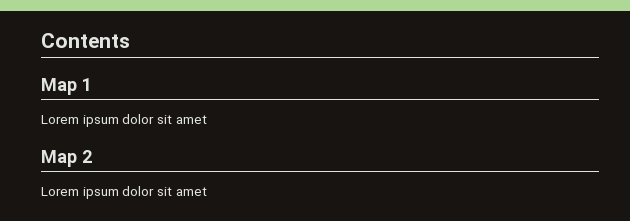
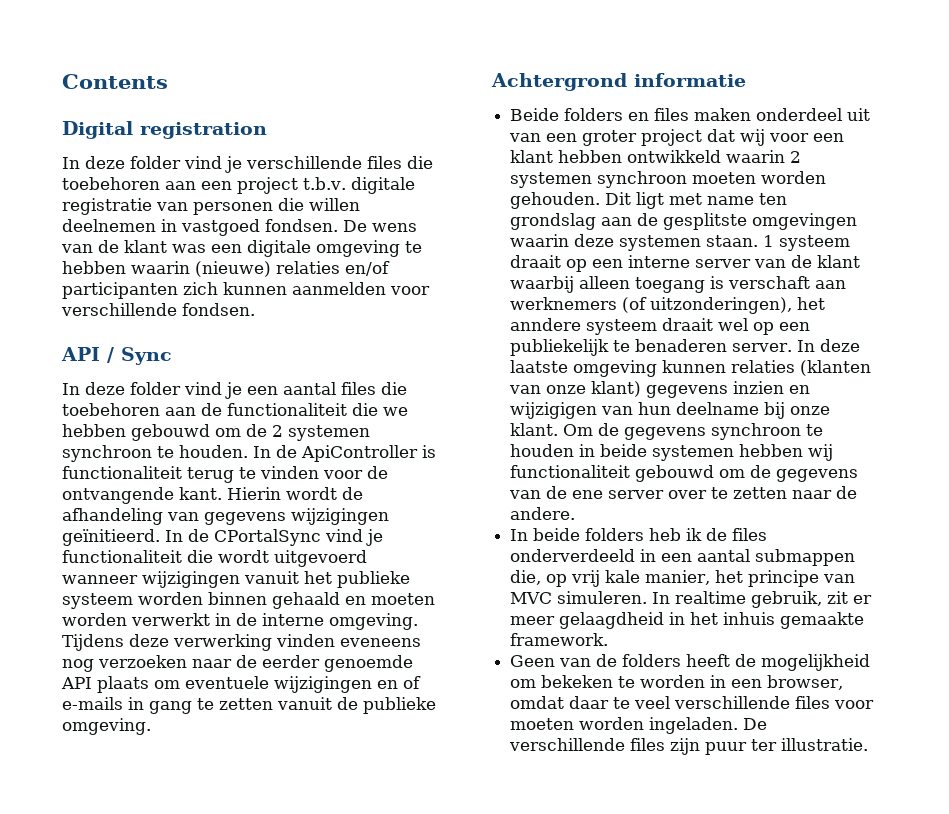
[41,78,92,95] [41,114,207,127] [41,150,92,167] [41,186,207,199] Map 1 // Lorem ipsum dolor sit amet // Map 2 // Lorem ipsum dolor sit amet -> [62,121,267,139] [62,156,433,173] [62,177,415,194] [62,198,360,215] [62,219,417,236] [61,240,422,257] [62,261,390,277] [62,282,430,299] [61,303,255,316] [61,347,172,365] [62,382,407,399] [62,403,408,416] [62,424,370,441] [62,445,436,462] [62,466,388,483] [62,487,363,504] [62,508,389,525] [62,529,383,546] [62,550,367,567] [62,571,410,588] [62,592,435,609] [62,613,418,630] [62,634,421,651] [62,655,413,672] [61,676,421,693] [62,697,436,714] [62,718,151,735] [491,73,746,91] [510,108,871,121] [509,129,845,146] [510,150,802,163] [510,171,827,188] [510,192,788,209] [510,213,858,230] [510,234,851,251] [510,255,861,272] [510,276,847,293] [510,297,826,314] [510,318,811,335] [510,339,861,356] [510,360,872,377] [509,381,811,398] [510,402,831,419] [510,423,824,440] [510,444,834,461] [510,465,859,482] [509,486,858,499] [510,507,576,520] [510,528,768,541] [510,549,856,566] [510,570,856,587] [510,591,873,608] [510,612,865,629] [510,633,609,646] [510,654,871,671] [510,675,844,690] [510,696,875,709] [510,717,768,734] [509,738,869,755] Digital registration // In deze folder vind je verschillende files die toebehoren aan een project t.b.v. digitale registratie van personen die willen deelnemen in vastgoed fondsen. De wens van de klant was een digitale omgeving te hebben waarin (nieuwe) relaties en/of participanten zich kunnen aanmelden voor verschillende fondsen. // API / Sync // In deze folder vind je een aantal files die toebehoren aan de functionaliteit die we hebben gebouwd om de 2 systemen synchroon te houden. In de ApiController is functionaliteit terug te vinden voor de ontvangende kant. Hierin wordt de afhandeling van gegevens wijzigingen geïnitieerd. In de CPortalSync vind je functionaliteit die wordt uitgevoerd wanneer wijzigingen vanuit het publieke systeem worden binnen gehaald en moeten worden verwerkt in de interne omgeving. Tijdens deze verwerking vinden eveneens nog verzoeken naar de eerder genoemde API plaats om eventuele wijzigingen en of e-mails in gang te zetten vanuit de publieke omgeving. // Achtergrond informatie // Beide folders en files maken onderdeel uit van een groter project dat wij voor een klant hebben ontwikkeld waarin 2 systemen synchroon moeten worden gehouden. Dit ligt met name ten grondslag aan de gesplitste omgevingen waarin deze systemen staan. 1 systeem draait op een interne server van de klant waarbij alleen toegang is verschaft aan werknemers (of uitzonderingen), het anndere systeem draait wel op een publiekelijk te benaderen server. In deze laatste omgeving kunnen relaties (klanten van onze klant) gegevens inzien en wijzigigen van hun deelname bij onze klant. Om de gegevens synchroon te houden in beide systemen hebben wij functionaliteit gebouwd om de gegevens van de ene server over te zetten naar de andere. // In beide folders heb ik de files onderverdeeld in een aantal submappen die, op vrij kale manier, het principe van MVC simuleren. In realtime gebruik, zit er meer gelaagdheid in het inhuis gemaakte framework. // Geen van de folders heeft de mogelijkheid om bekeken te worden in een browser, omdat daar te veel verschillende files voor moeten worden ingeladen. De verschillende files zijn puur ter illustratie.

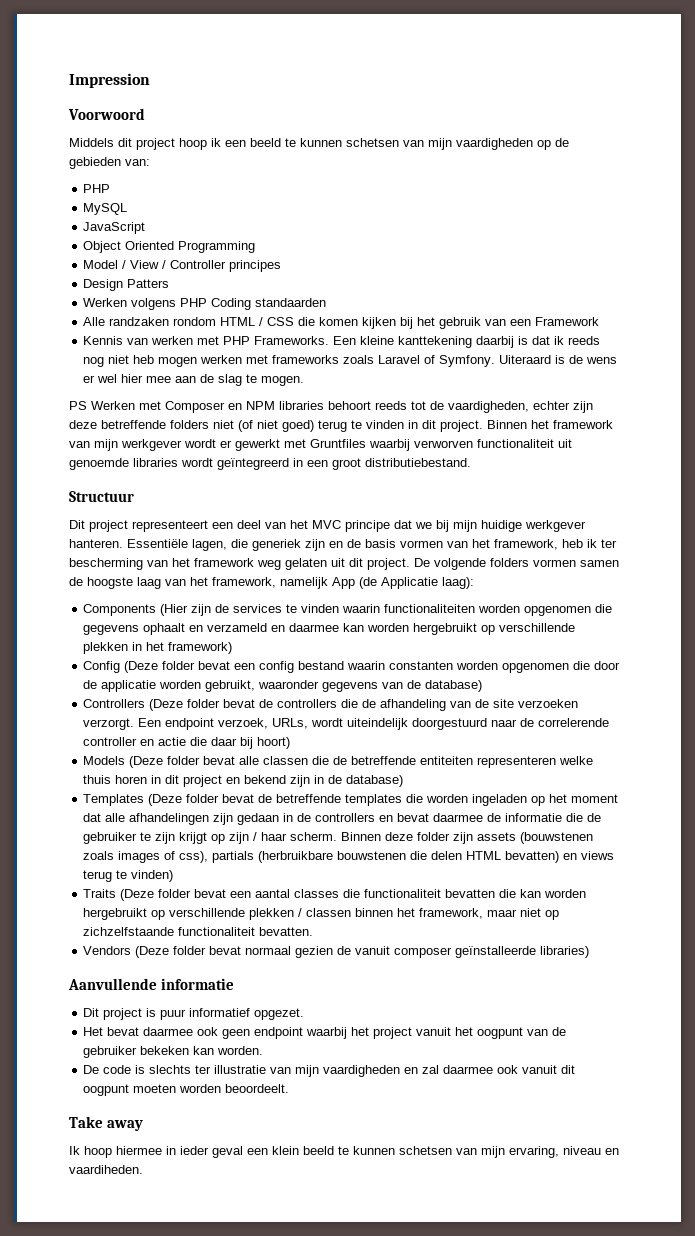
[62,74,168,89] [62,121,267,139] [62,156,433,173] [62,177,415,194] [62,198,360,215] [62,219,417,236] [61,240,422,257] [62,261,390,277] [62,282,430,299] [61,303,255,316] [61,347,172,365] [62,382,407,399] [62,403,408,416] [62,424,370,441] [62,445,436,462] [62,466,388,483] [62,487,363,504] [62,508,389,525] [62,529,383,546] [62,550,367,567] [62,571,410,588] [62,592,435,609] [62,613,418,630] [62,634,421,651] [62,655,413,672] [61,676,421,693] [62,697,436,714] [62,718,151,735] [491,73,746,91] [510,108,871,121] [509,129,845,146] [510,150,802,163] [510,171,827,188] [510,192,788,209] [510,213,858,230] [510,234,851,251] [510,255,861,272] [510,276,847,293] [510,297,826,314] [510,318,811,335] [510,339,861,356] [510,360,872,377] [509,381,811,398] [510,402,831,419] [510,423,824,440] [510,444,834,461] [510,465,859,482] [509,486,858,499] [510,507,576,520] [510,528,768,541] [510,549,856,566] [510,570,856,587] [510,591,873,608] [510,612,865,629] [510,633,609,646] [510,654,871,671] [510,675,844,690] [510,696,875,709] [510,717,768,734] [509,738,869,755] Contents // Digital registration // In deze folder vind je verschillende files die toebehoren aan een project t.b.v. digitale registratie van personen die willen deelnemen in vastgoed fondsen. De wens van de klant was een digitale omgeving te hebben waarin (nieuwe) relaties en/of participanten zich kunnen aanmelden voor verschillende fondsen. // API / Sync // In deze folder vind je een aantal files die toebehoren aan de functionaliteit die we hebben gebouwd om de 2 systemen synchroon te houden. In de ApiController is functionaliteit terug te vinden voor de ontvangende kant. Hierin wordt de afhandeling van gegevens wijzigingen geïnitieerd. In de CPortalSync vind je functionaliteit die wordt uitgevoerd wanneer wijzigingen vanuit het publieke systeem worden binnen gehaald en moeten worden verwerkt in de interne omgeving. Tijdens deze verwerking vinden eveneens nog verzoeken naar de eerder genoemde API plaats om eventuele wijzigingen en of e-mails in gang te zetten vanuit de publieke omgeving. // Achtergrond informatie // Beide folders en files maken onderdeel uit van een groter project dat wij voor een klant hebben ontwikkeld waarin 2 systemen synchroon moeten worden gehouden. Dit ligt met name ten grondslag aan de gesplitste omgevingen waarin deze systemen staan. 1 systeem draait op een interne server van de klant waarbij alleen toegang is verschaft aan werknemers (of uitzonderingen), het anndere systeem draait wel op een publiekelijk te benaderen server. In deze laatste omgeving kunnen relaties (klanten van onze klant) gegevens inzien en wijzigigen van hun deelname bij onze klant. Om de gegevens synchroon te houden in beide systemen hebben wij functionaliteit gebouwd om de gegevens van de ene server over te zetten naar de andere. // In beide folders heb ik de files onderverdeeld in een aantal submappen die, op vrij kale manier, het principe van MVC simuleren. In realtime gebruik, zit er meer gelaagdheid in het inhuis gemaakte framework. // Geen van de folders heeft de mogelijkheid om bekeken te worden in een browser, omdat daar te veel verschillende files voor moeten worden ingeladen. De verschillende files zijn puur ter illustratie. -> [69,73,150,88] [68,108,145,120] [69,138,569,150] [69,157,150,169] [83,184,111,193] [83,203,128,215] [83,222,146,234] [83,241,256,253] [83,260,282,272] [83,279,170,291] [83,298,327,310] [83,317,600,329] [83,336,601,348] [83,355,618,367] [83,374,305,386] [69,401,593,413] [69,420,613,432] [69,439,572,451] [69,458,471,470] [69,491,134,502] [69,520,586,532] [69,539,617,551] [69,558,619,570] [69,577,474,589] [83,604,613,616] [83,623,576,635] [83,642,233,654] [83,661,621,673] [83,680,483,692] [83,699,579,711] [83,718,610,730] [83,737,291,749] [83,756,594,768] [83,775,404,787] [83,794,619,806] [83,813,602,825] [83,832,594,844] [83,851,615,863] [83,870,174,882] [83,889,587,901] [83,908,560,920] [83,927,314,936] [83,946,590,958] [68,978,234,990] [83,1008,305,1020] [83,1027,567,1039] [83,1046,264,1058] [83,1065,576,1077] [83,1084,290,1096] [69,1116,143,1131] [69,1146,619,1158] [69,1165,143,1174] Impression // Voorwoord // Middels dit project hoop ik een beeld te kunnen schetsen van mijn vaardigheden op de gebieden van: // PHP // MySQL // JavaScript // Object Oriented Programming // Model / View / Controller principes // Design Patters // Werken volgens PHP Coding standaarden // Alle randzaken rondom HTML / CSS die komen kijken bij het gebruik van een Framework // Kennis van werken met PHP Frameworks. Een kleine kanttekening daarbij is dat ik reeds nog niet heb mogen werken met frameworks zoals Laravel of Symfony. Uiteraard is de wens er wel hier mee aan de slag te mogen. // PS Werken met Composer en NPM libraries behoort reeds tot de vaardigheden, echter zijn deze betreffende folders niet (of niet goed) terug te vinden in dit project. Binnen het framework van mijn werkgever wordt er gewerkt met Gruntfiles waarbij verworven functionaliteit uit genoemde libraries wordt geïntegreerd in een groot distributiebestand. // Structuur // Dit project representeert een deel van het MVC principe dat we bij mijn huidige werkgever hanteren. Essentiële lagen, die generiek zijn en de basis vormen van het framework, heb ik ter bescherming van het framework weg gelaten uit dit project. De volgende folders vormen samen de hoogste laag van het framework, namelijk App (de Applicatie laag): // Components (Hier zijn de services te vinden waarin functionaliteiten worden opgenomen die gegevens ophaalt en verzameld en daarmee kan worden hergebruikt op verschillende plekken in het framework) // Config (Deze folder bevat een config bestand waarin constanten worden opgenomen die door de applicatie worden gebruikt, waaronder gegevens van de database) // Controllers (Deze folder bevat de controllers die de afhandeling van de site verzoeken verzorgt. Een endpoint verzoek, URLs, wordt uiteindelijk doorgestuurd naar de correlerende controller en actie die daar bij hoort) // Models (Deze folder bevat alle classen die de betreffende entiteiten representeren welke thuis horen in dit project en bekend zijn in de database) // Templates (Deze folder bevat de betreffende templates die worden ingeladen op het moment dat alle afhandelingen zijn gedaan in de controllers en bevat daarmee de informatie die de gebruiker te zijn krijgt op zijn / haar scherm. Binnen deze folder zijn assets (bouwstenen zoals images of css), partials (herbruikbare bouwstenen die delen HTML bevatten) en views terug te vinden) // Traits (Deze folder bevat een aantal classes die functionaliteit bevatten die kan worden hergebruikt op verschillende plekken / classen binnen het framework, maar niet op zichzelfstaande functionaliteit bevatten. // Vendors (Deze folder bevat normaal gezien de vanuit composer geïnstalleerde libraries) // Aanvullende informatie // Dit project is puur informatief opgezet. // Het bevat daarmee ook geen endpoint waarbij het project vanuit het oogpunt van de gebruiker bekeken kan worden. // De code is slechts ter illustratie van mijn vaardigheden en zal daarmee ook vanuit dit oogpunt moeten worden beoordeelt. // Take away // Ik hoop hiermee in ieder geval een klein beeld te kunnen schetsen van mijn ervaring, niveau en vaardiheden.

